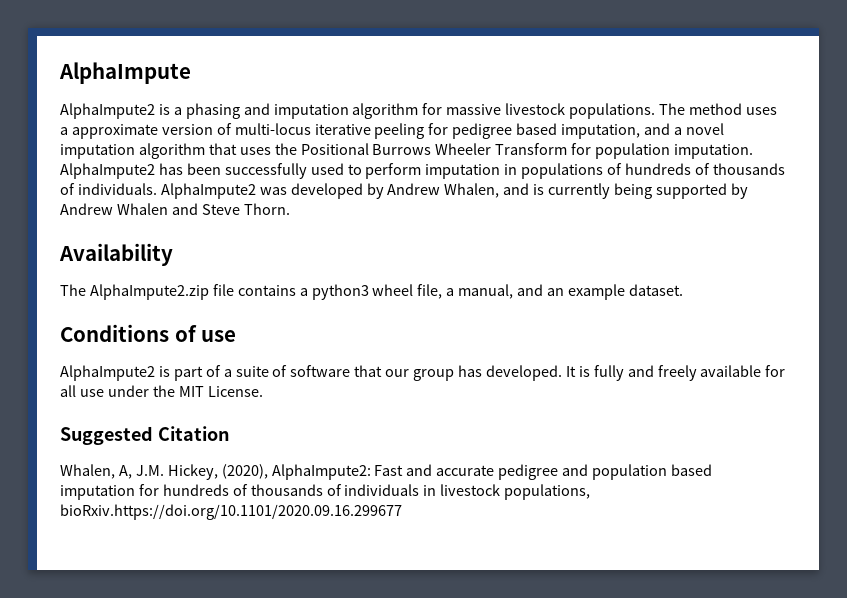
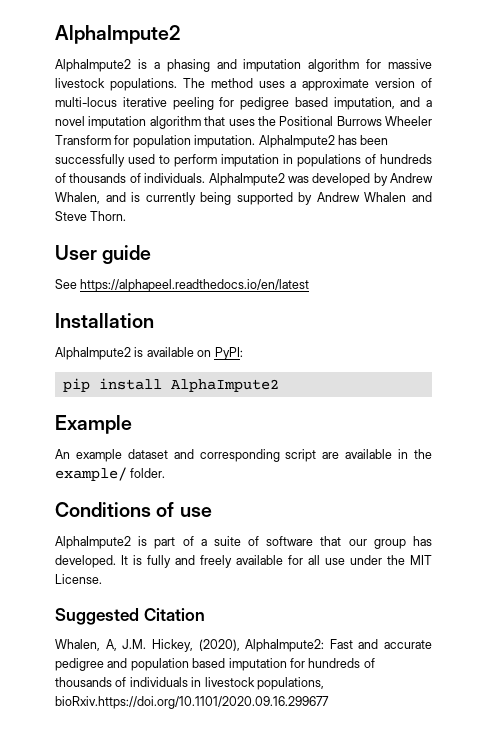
[59,62,191,84] AlphaImpute -> [55,25,180,44] AlphaImpute2
[59,243,173,266] [60,284,683,300] Availability // The AlphaImpute2.zip file contains a python3 wheel file, a manual, and an example dataset. -> [55,245,152,264] [55,279,310,292] [55,313,154,328] [55,347,243,360] [62,378,279,392] [55,415,132,434] [55,449,433,462] [55,467,166,481] User guide // See https://alphapeel.readthedocs.io/en/latest // Installation // AlphaImpute2 is available on PyPI: // pip install AlphaImpute2 // Example // An example dataset and corresponding script are available in the example/ folder.

